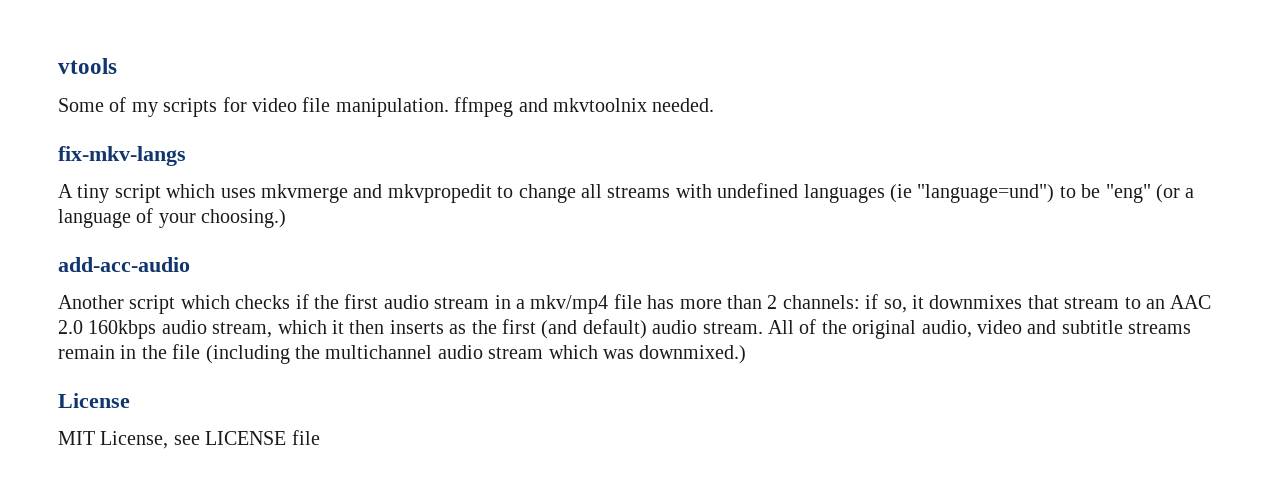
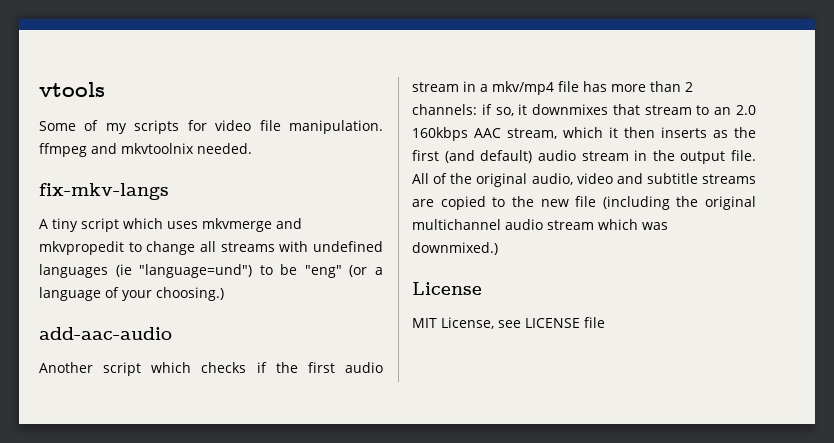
[58,257,190,272] add-acc-audio -> [39,327,172,340] add-aac-audio
[1170,295,1212,309] AAC -> (732, 111) none
[161,320,207,334] audio -> [474,128,501,138] AAC
[702,322,763,334] stream. -> [581,150,756,164] stream in the output file.
[58,345,167,359] remain in the -> [412,196,569,210] are copied to the new
(320, 352) none -> [705,196,756,210] original

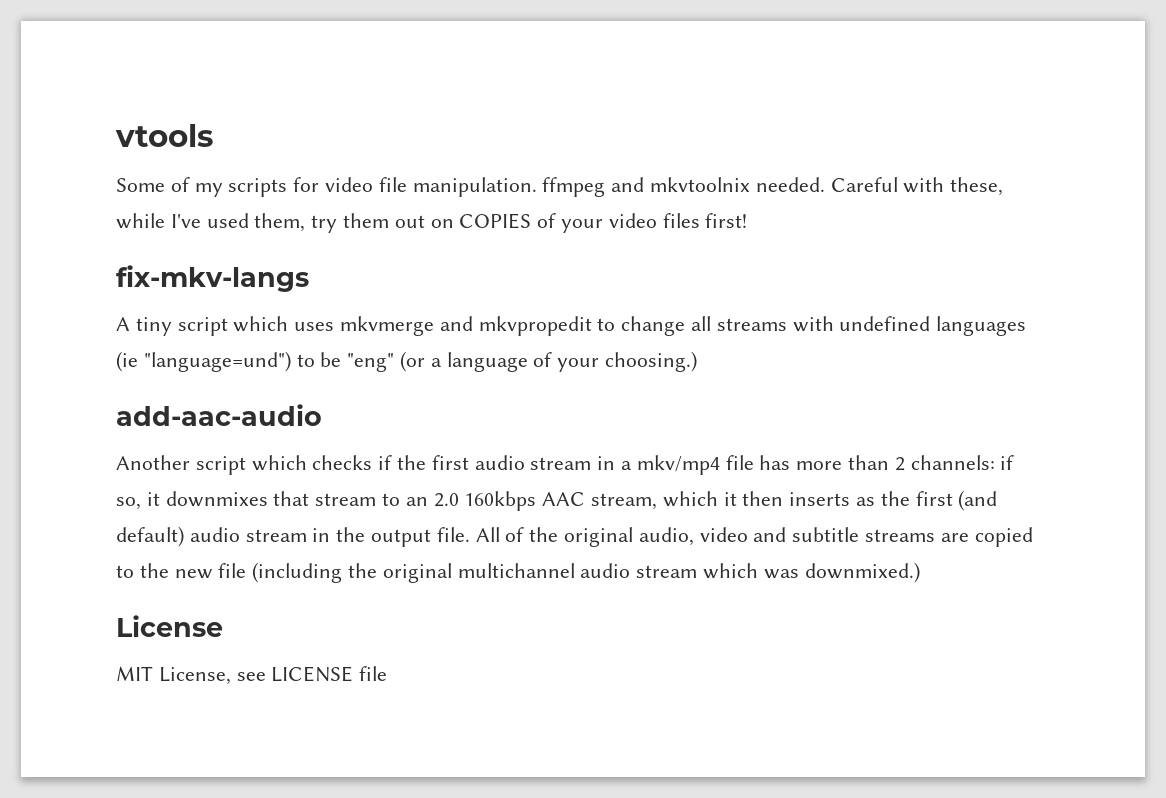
(252, 148) none -> [830,177,1004,196] [116,213,748,233] Careful with these, while I've used them, try them out on COPIES of your video files first!

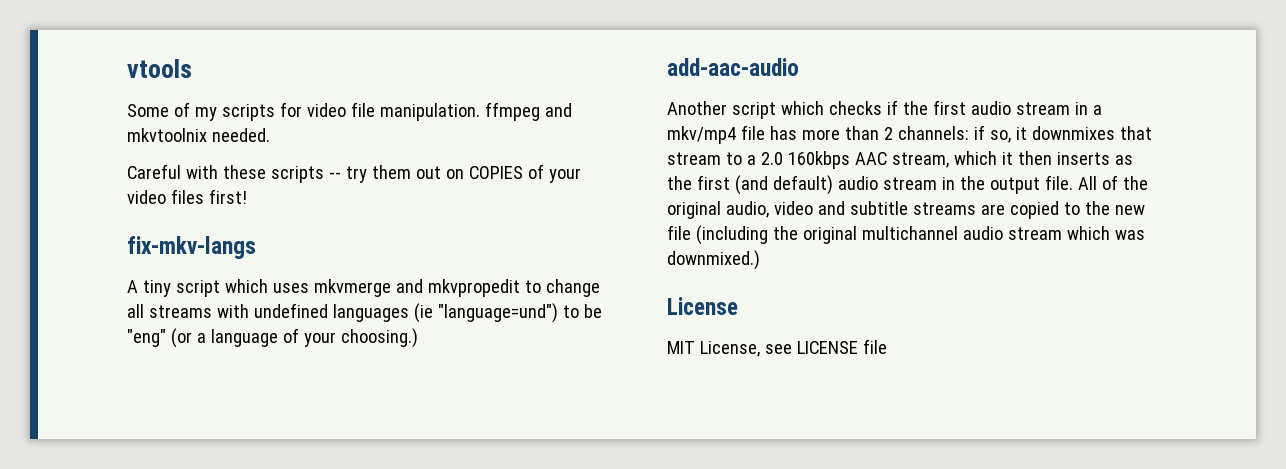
(825, 184) none -> (270, 135) //
[950,177,1004,196] [116,213,306,232] these, while I've used them, -> [222,165,341,183] these scripts --
[405,497,428,506] an -> [746,155,756,165] a

